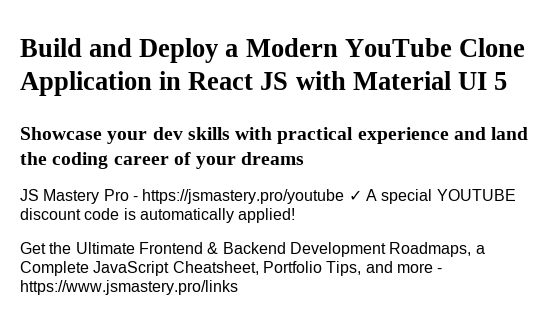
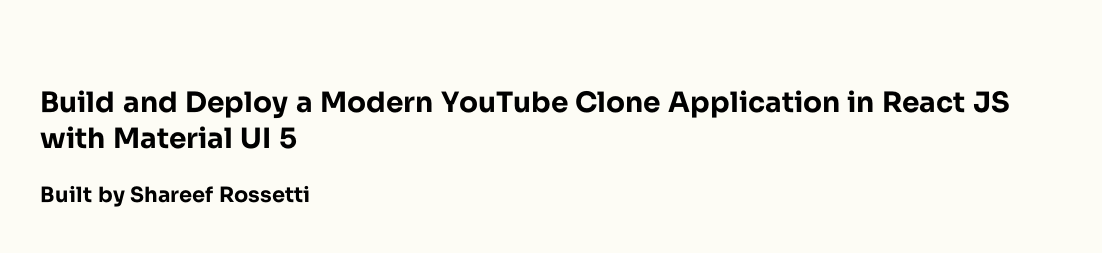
[20,127,529,144] [20,152,305,169] [20,189,516,204] [20,208,296,223] [20,242,485,257] [20,261,443,276] [20,280,238,295] Showcase your dev skills with practical experience and land the coding career of your dreams // JS Mastery Pro - https://jsmastery.pro/youtube ✓ A special YOUTUBE discount code is automatically applied! // Get the Ultimate Frontend & Backend Development Roadmaps, a Complete JavaScript Cheatsheet, Portfolio Tips, and more - https://www.jsmastery.pro/links -> [40,185,311,207] Built by Shareef Rossetti

